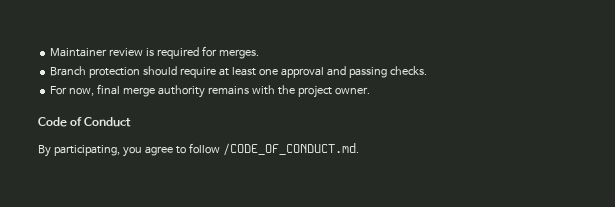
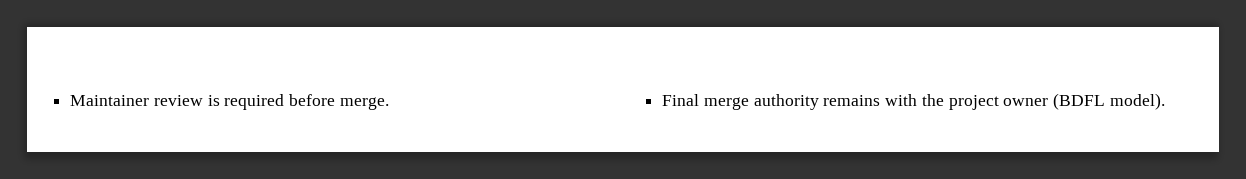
[201,46,259,59] [50,66,427,78] [50,84,121,96] for merges. // Branch protection should require at least one approval and passing checks. // For now, final -> [289,94,389,110] [662,94,700,106] before merge. // Final
[334,87,370,95] [38,117,132,127] [38,143,359,157] owner. // Code of Conduct // By participating, you agree to follow /CODE_OF_CONDUCT.md. -> [1003,93,1165,110] owner (BDFL model).

